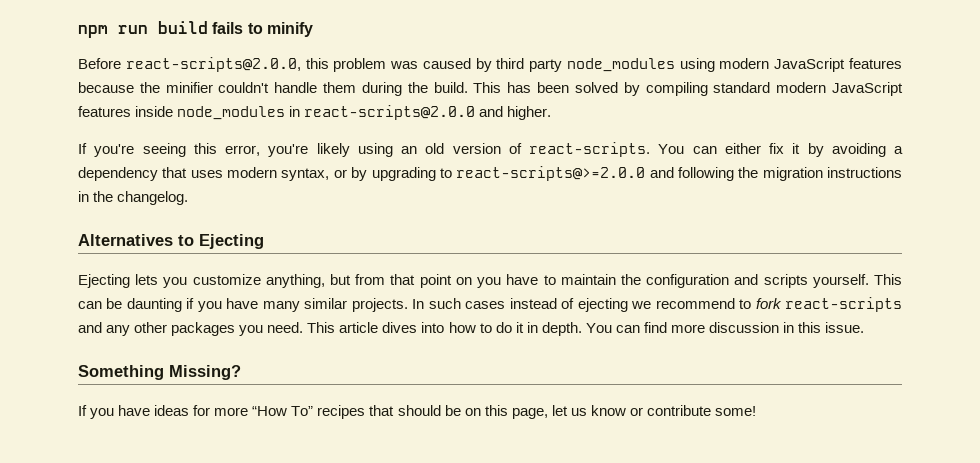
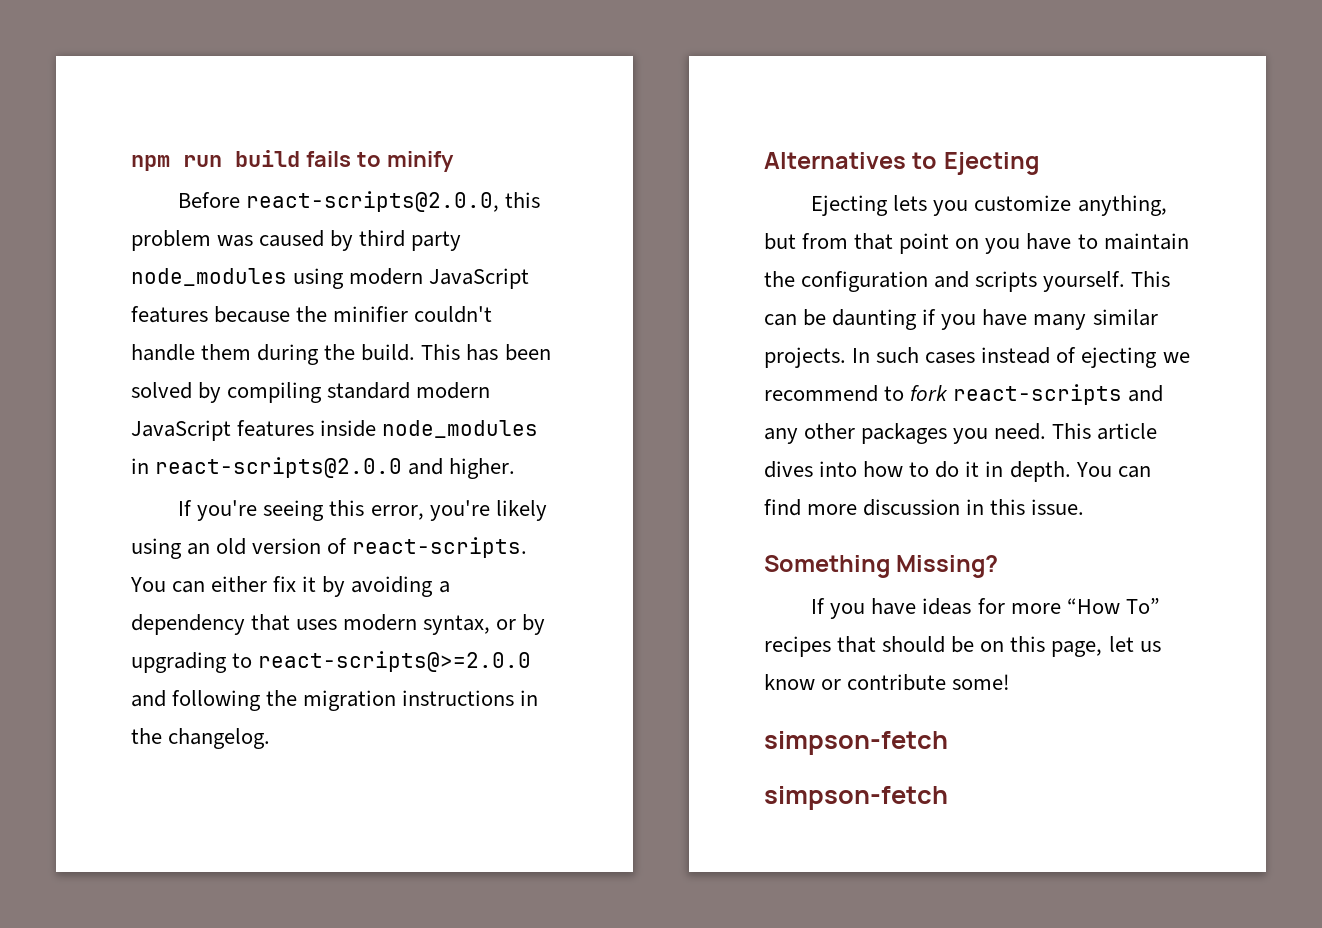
(756, 411) none -> [764,731,948,755] [764,786,948,810] // simpson-fetch // simpson-fetch

